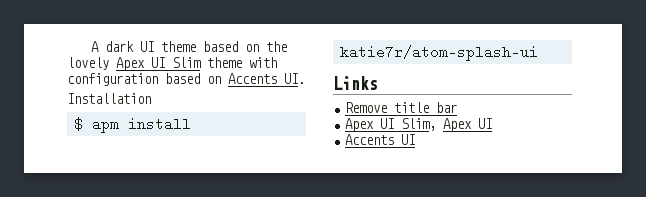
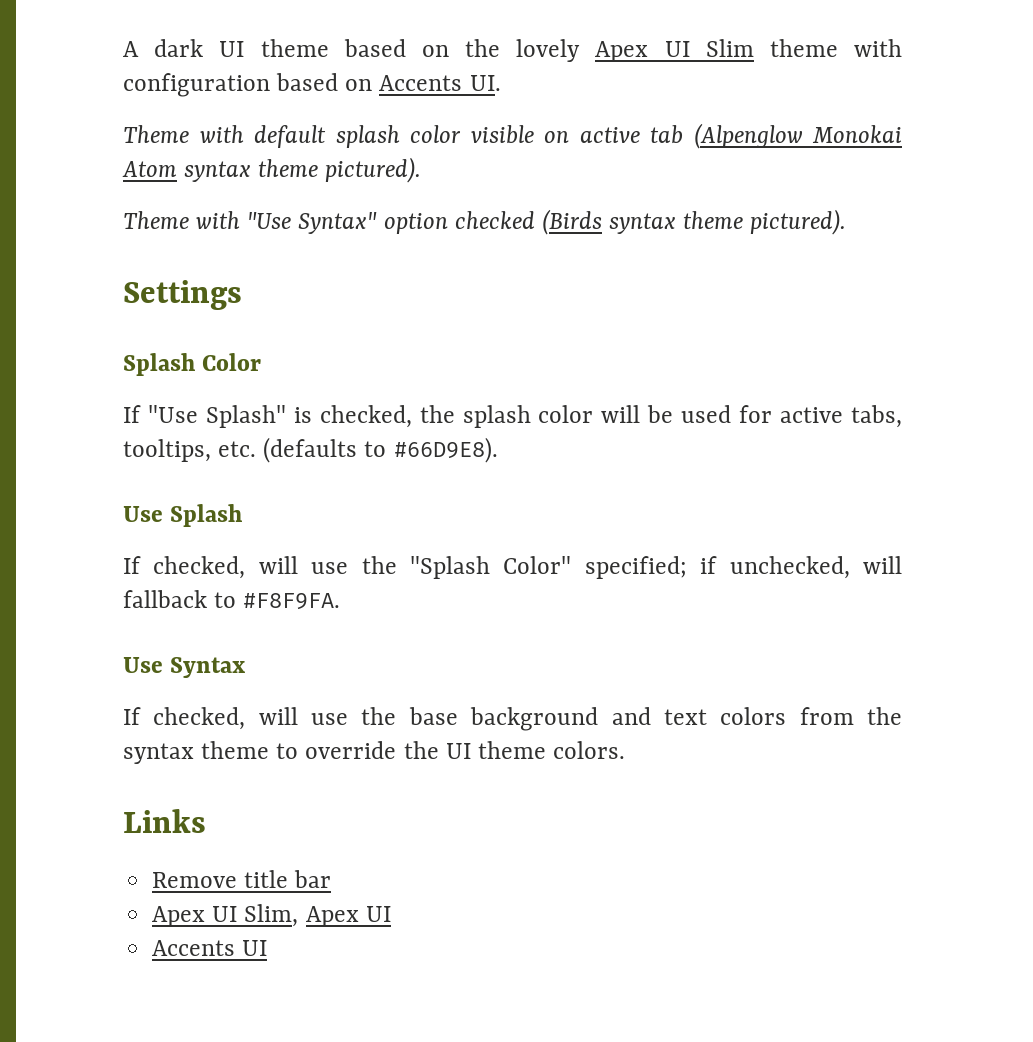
[67,93,151,104] [73,117,191,133] [339,45,538,61] Installation // $ apm install katie7r/atom-splash-ui -> [123,123,902,149] [122,157,422,183] [123,209,847,235] [123,280,242,310] [123,353,262,376] [123,405,902,428] [123,437,498,463] [123,504,243,527] [123,556,902,579] [123,590,341,610] [123,657,246,678] [123,707,902,731] [123,741,626,764] Theme with default splash color visible on active tab (Alpenglow Monokai Atom syntax theme pictured). // Theme with "Use Syntax" option checked (Birds syntax theme pictured). // Settings // Splash Color // If "Use Splash" is checked, the splash color will be used for active tabs, tooltips, etc. (defaults to #66D9E8). // Use Splash // If checked, will use the "Splash Color" specified; if unchecked, will fallback to #F8F9FA. // Use Syntax // If checked, will use the base background and text colors from the syntax theme to override the UI theme colors.

